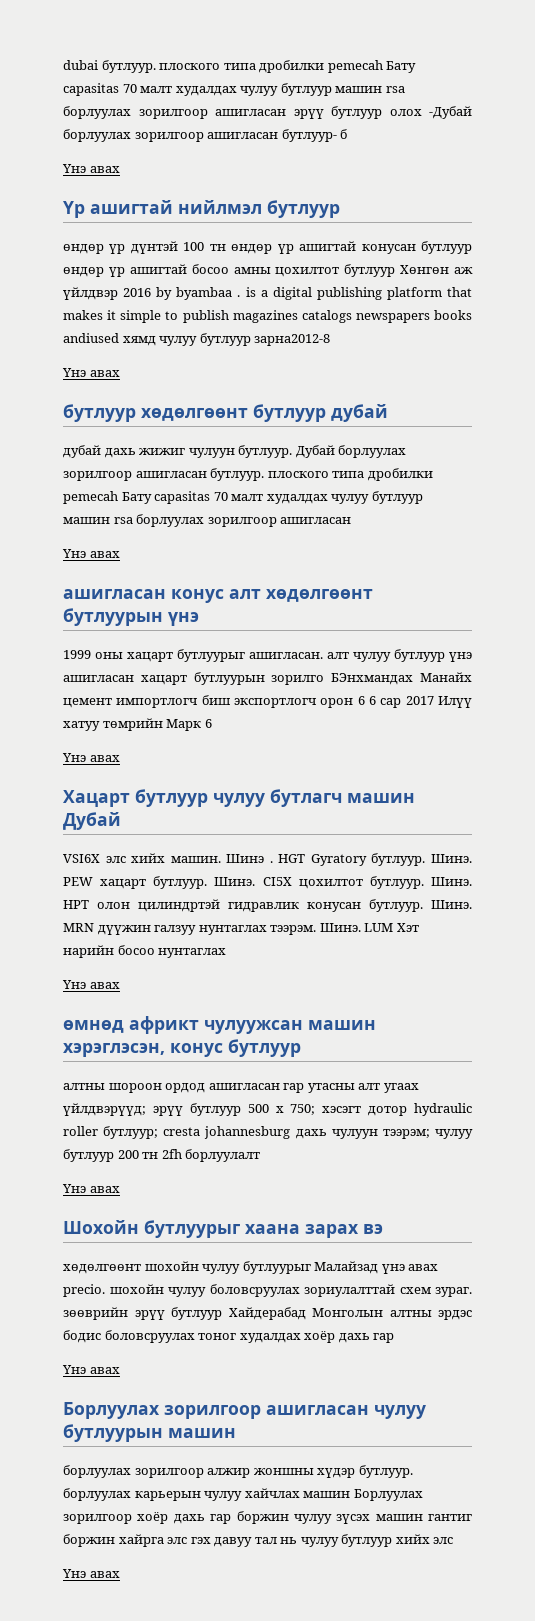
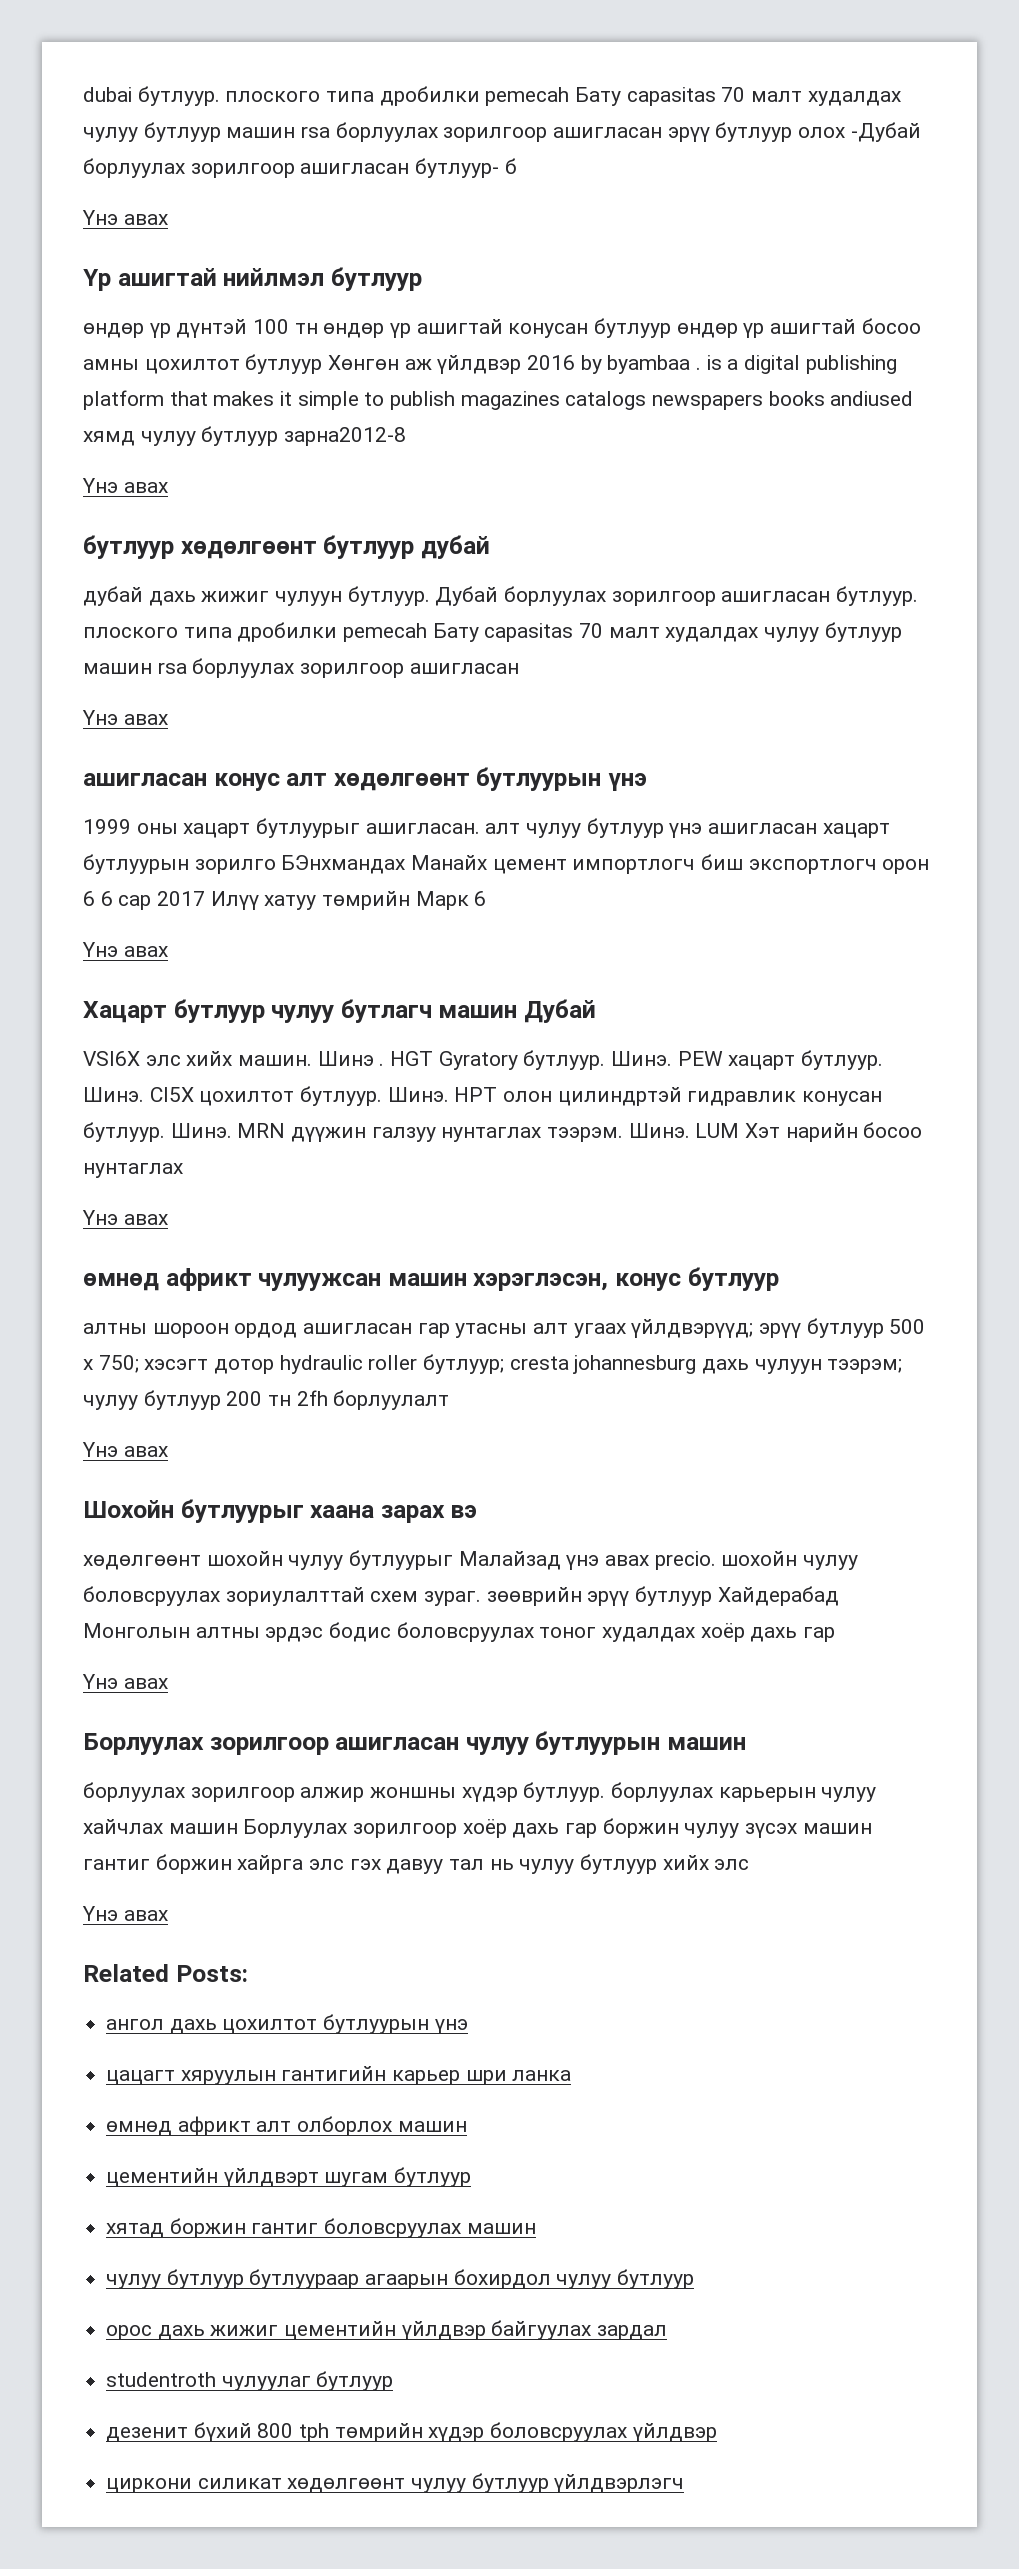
(120, 1574) none -> [83,1964,248,1982] [106,2014,468,2034] [106,2066,572,2085] [106,2116,467,2136] [106,2167,472,2187] [106,2218,536,2238] [106,2269,695,2289] [106,2320,668,2340] [106,2371,394,2391] [106,2422,717,2442] [106,2473,685,2493] // Related Posts: // ангол дахь цохилтот бутлуурын үнэ // цацагт хяруулын гантигийн карьер шри ланка // өмнөд африкт алт олборлох машин // цементийн үйлдвэрт шугам бутлуур // хятад боржин гантиг боловсруулах машин // чулуу бутлуур бутлуураар агаарын бохирдол чулуу бутлуур // орос дахь жижиг цементийн үйлдвэр байгуулах зардал // studentroth чулуулаг бутлуур // дезенит бүхий 800 tph төмрийн хүдэр боловсруулах үйлдвэр // циркони силикат хөдөлгөөнт чулуу бутлуур үйлдвэрлэгч

